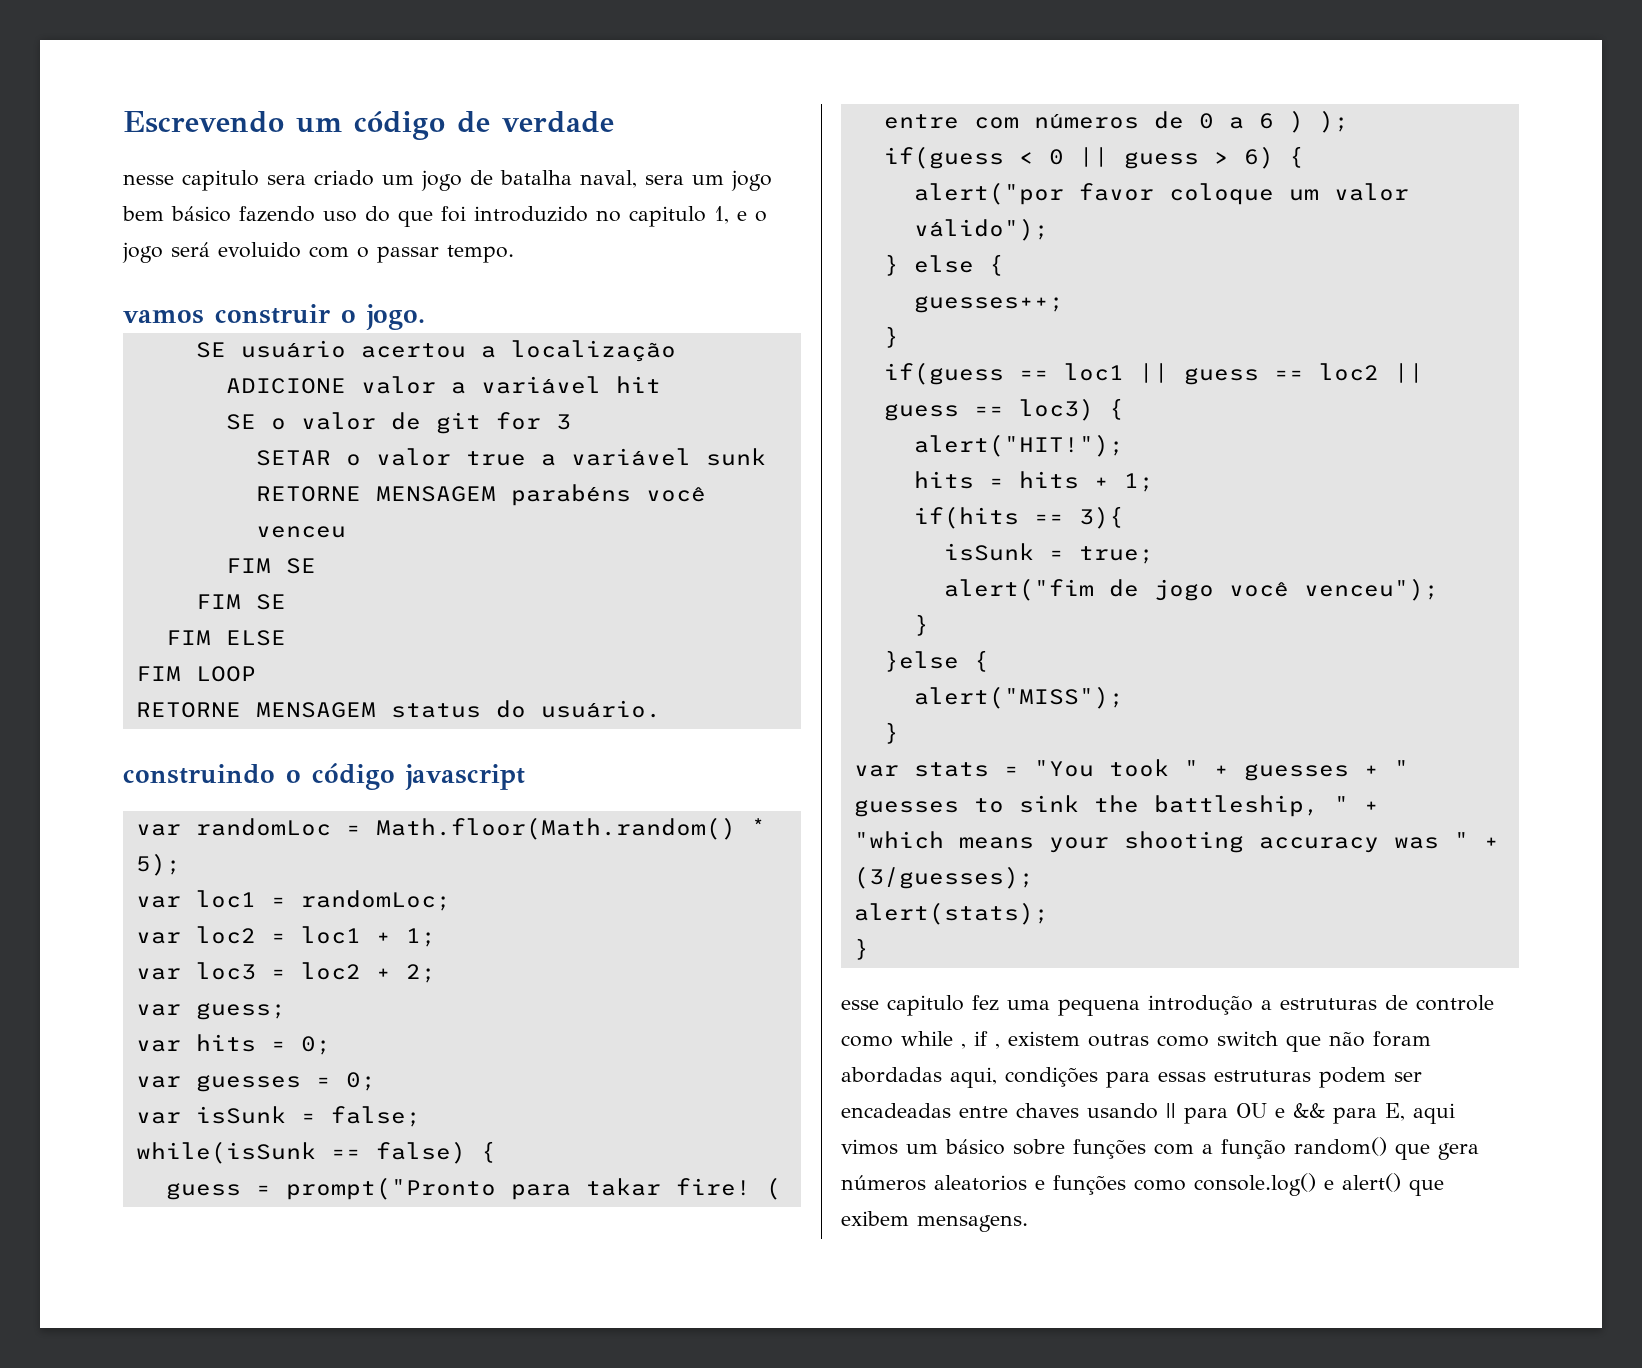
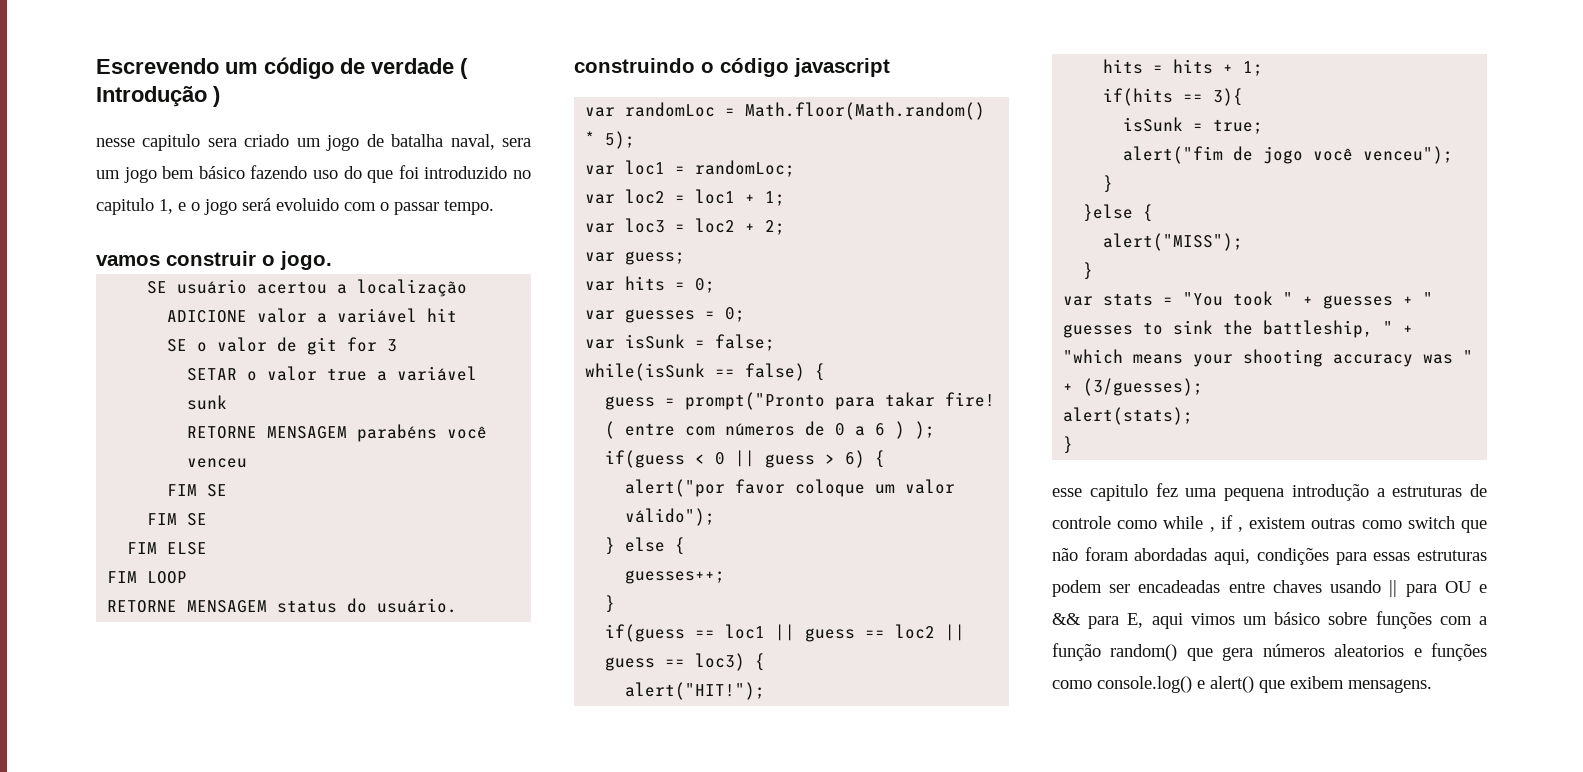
(614, 122) none -> [460,58,468,79] [96,86,220,107] ( Introdução )

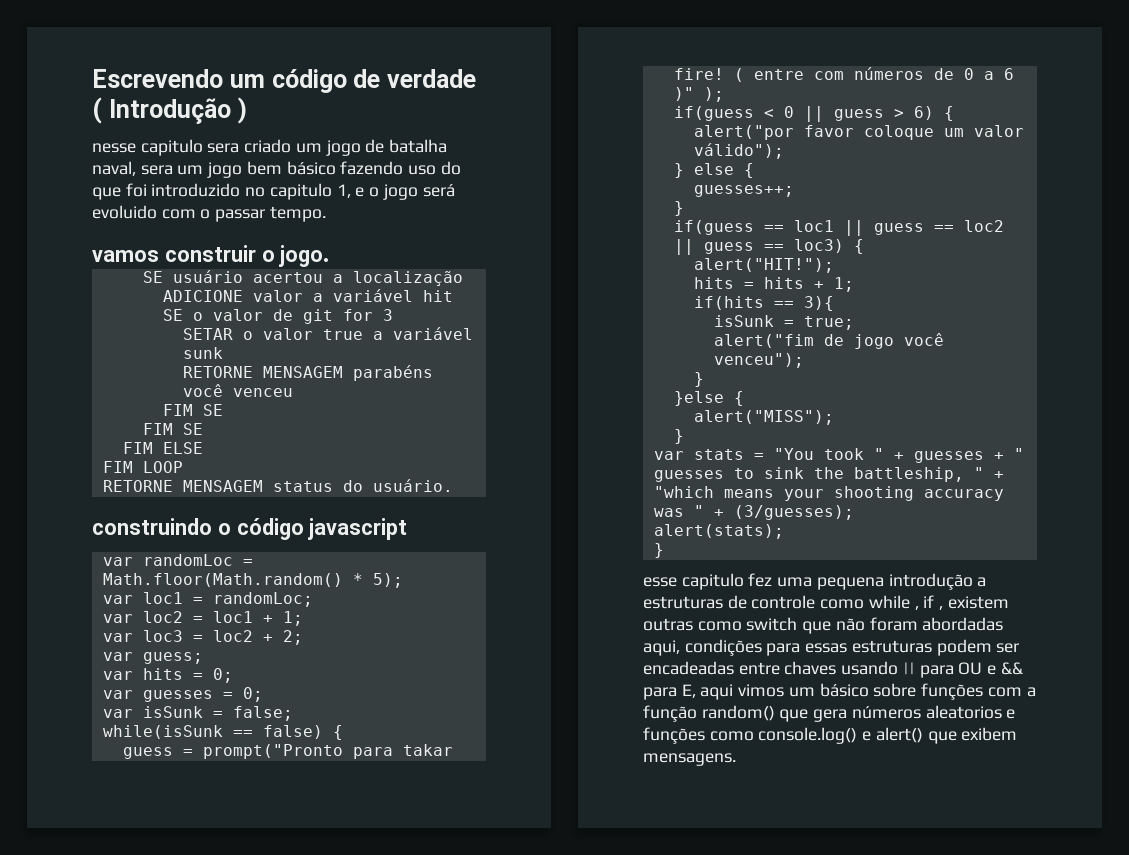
[895,421,906,439] ) -> [673,87,694,101] )"

